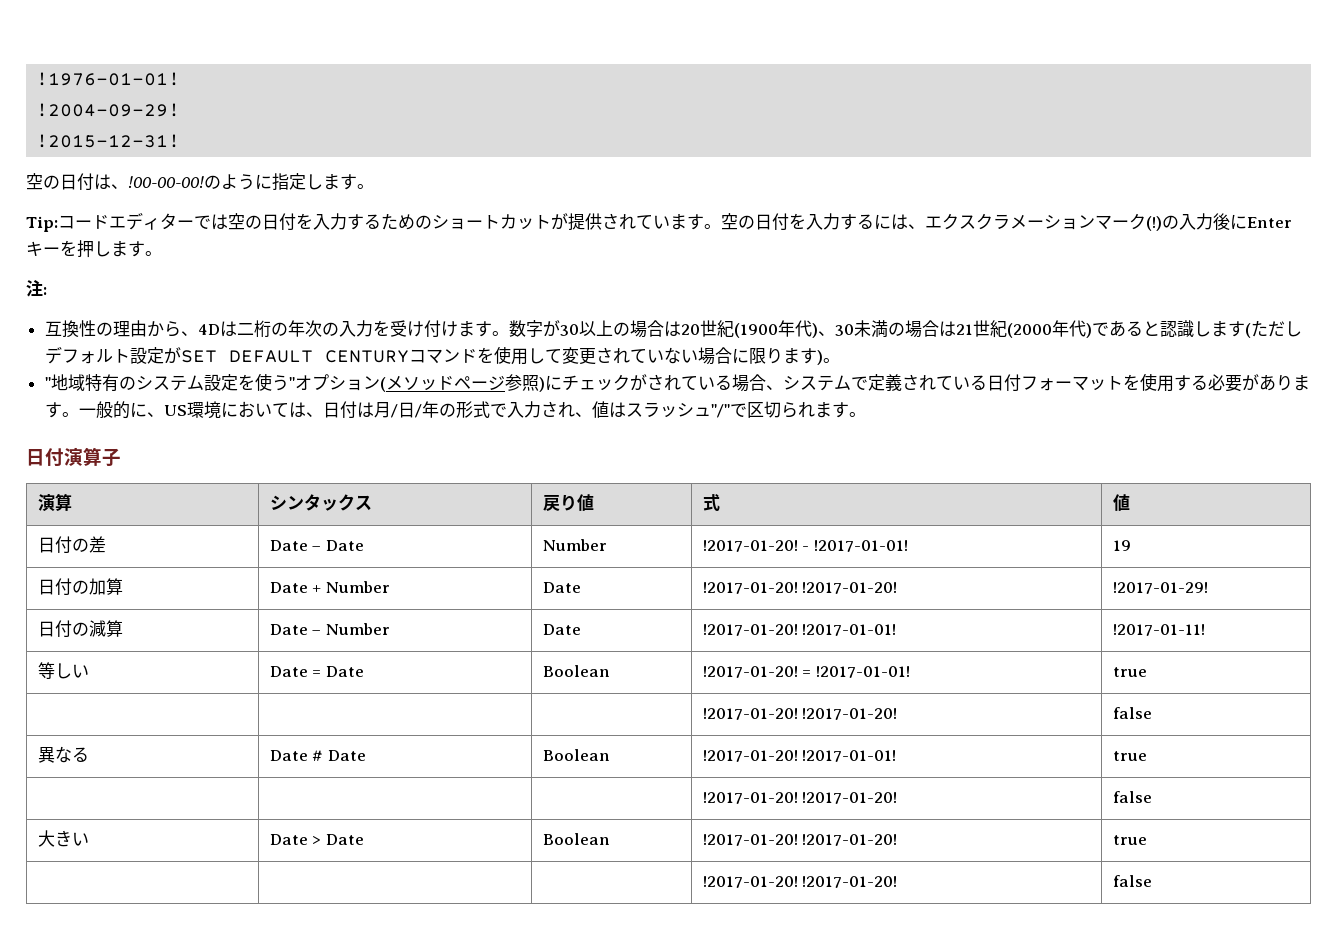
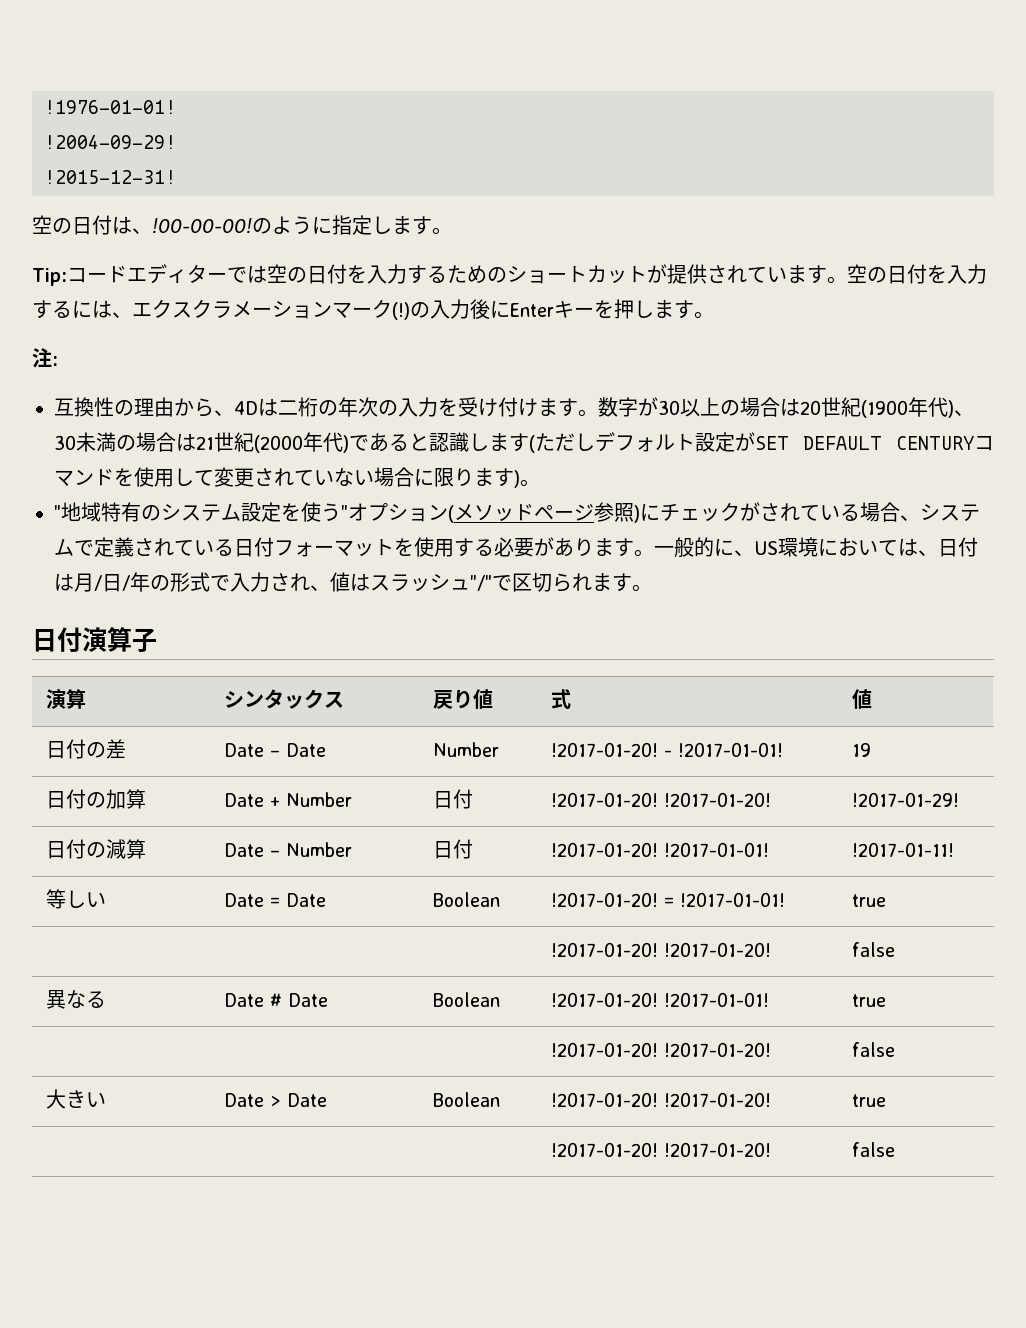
[542,582,581,593] Date -> [433,789,474,809] 日付
[542,624,581,635] Date -> [433,839,474,859] 日付

